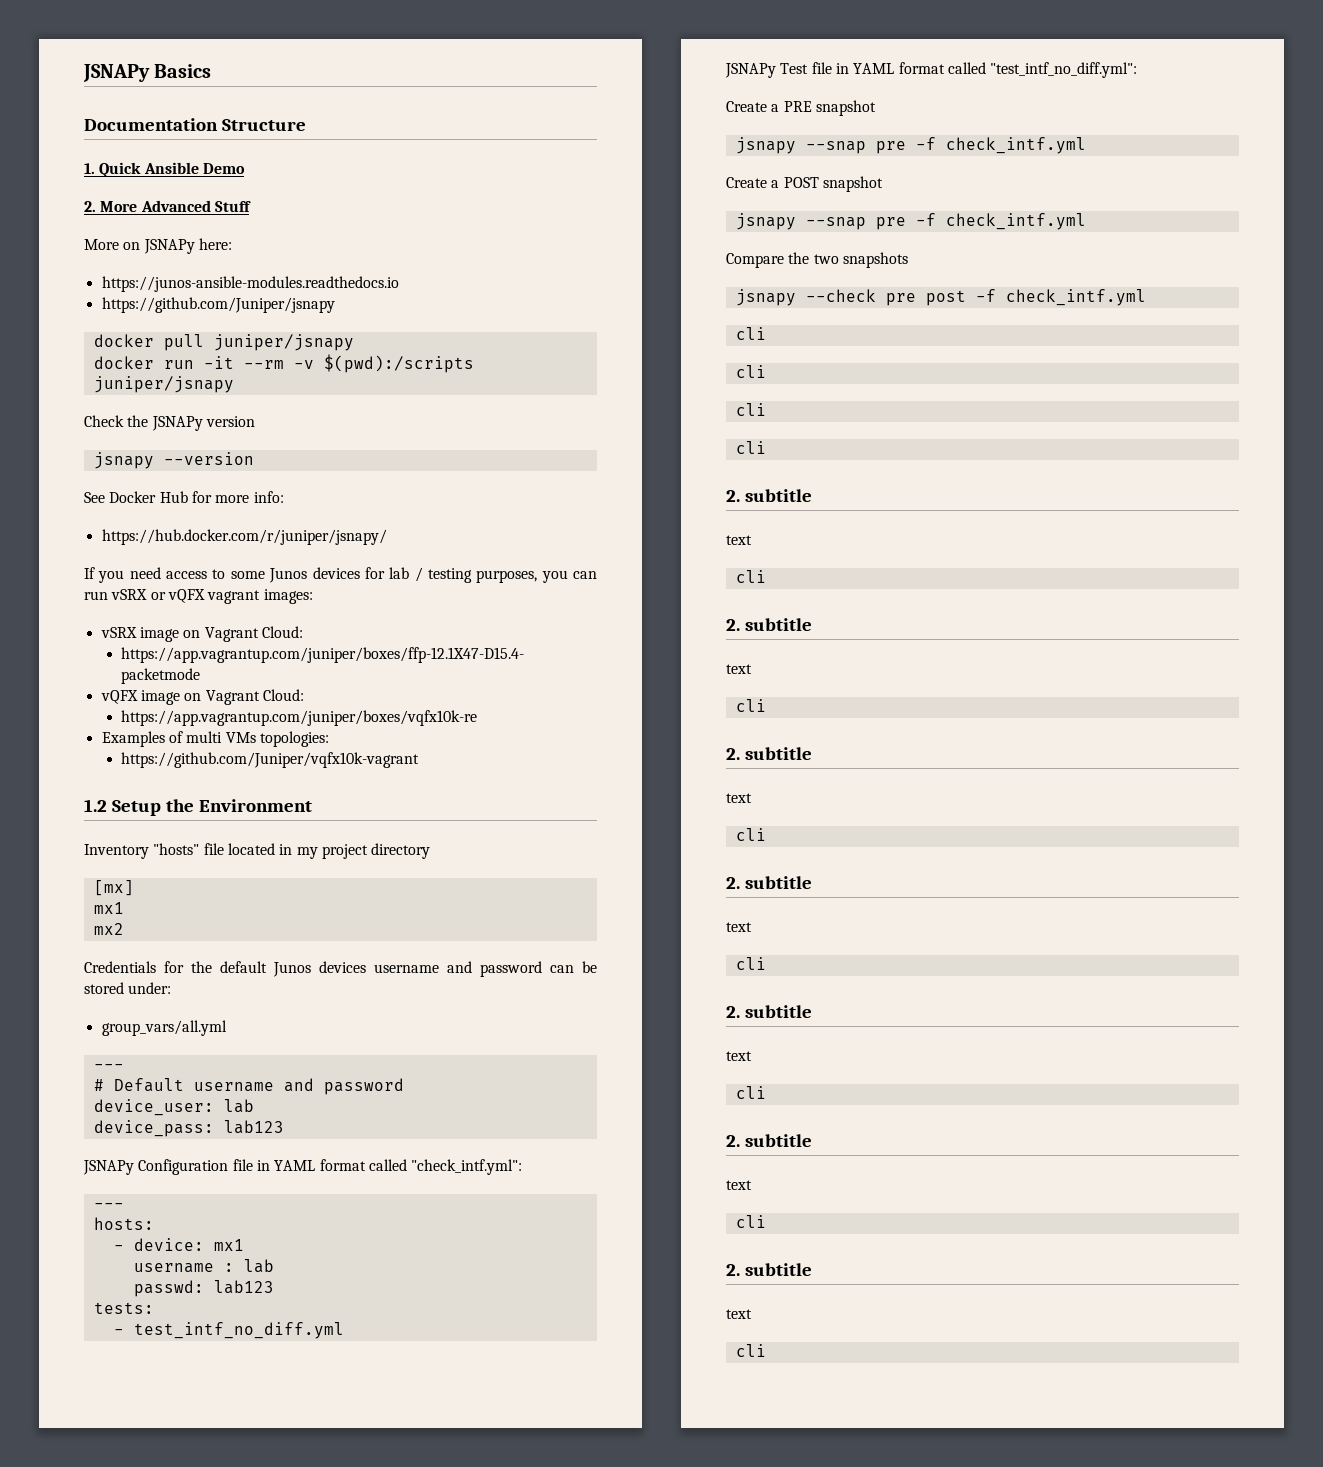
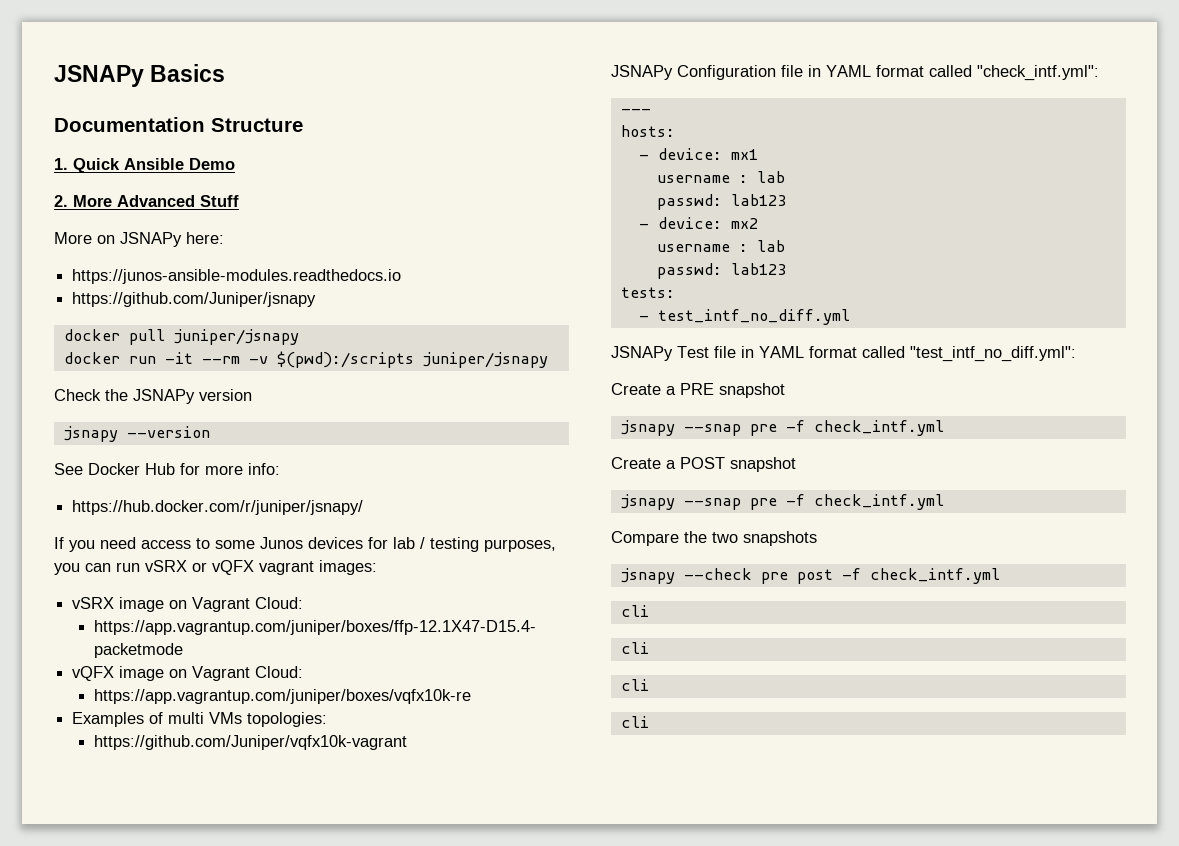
[84,799,312,816] [84,843,431,859] [93,880,134,896] [93,902,124,914] [93,923,124,935] [84,961,597,977] [84,982,172,994] [101,1020,227,1036] [93,1064,124,1070] [93,1078,404,1095] [93,1099,254,1116] [93,1120,284,1137] // 1.2 Setup the Environment // Inventory "hosts" file located in my project directory // [mx] // mx1 // mx2 // Credentials for the default Junos devices username and password can be stored under: // group_vars/all.yml // --- // # Default username and password // device_user: lab // device_pass: lab123 -> (407, 742) none
(274, 1287) none -> [638,217,758,229] [656,240,785,252] [656,263,786,279] // - device: mx2 // username : lab // passwd: lab123
[726,489,812,502] [726,535,752,545] [735,570,766,583] [726,618,812,631] [726,664,752,674] [735,699,766,712] [726,747,812,760] [726,793,752,803] [735,828,766,841] [726,876,812,889] [726,922,752,932] [735,957,766,970] [726,1005,812,1018] [726,1051,752,1061] [735,1086,766,1099] [726,1134,812,1147] [726,1180,752,1190] [735,1215,766,1228] [726,1263,812,1276] [726,1309,752,1319] [735,1344,766,1357] // 2. subtitle // text // cli // 2. subtitle // text // cli // 2. subtitle // text // cli // 2. subtitle // text // cli // 2. subtitle // text // cli // 2. subtitle // text // cli // 2. subtitle // text // cli -> (649, 722) none

